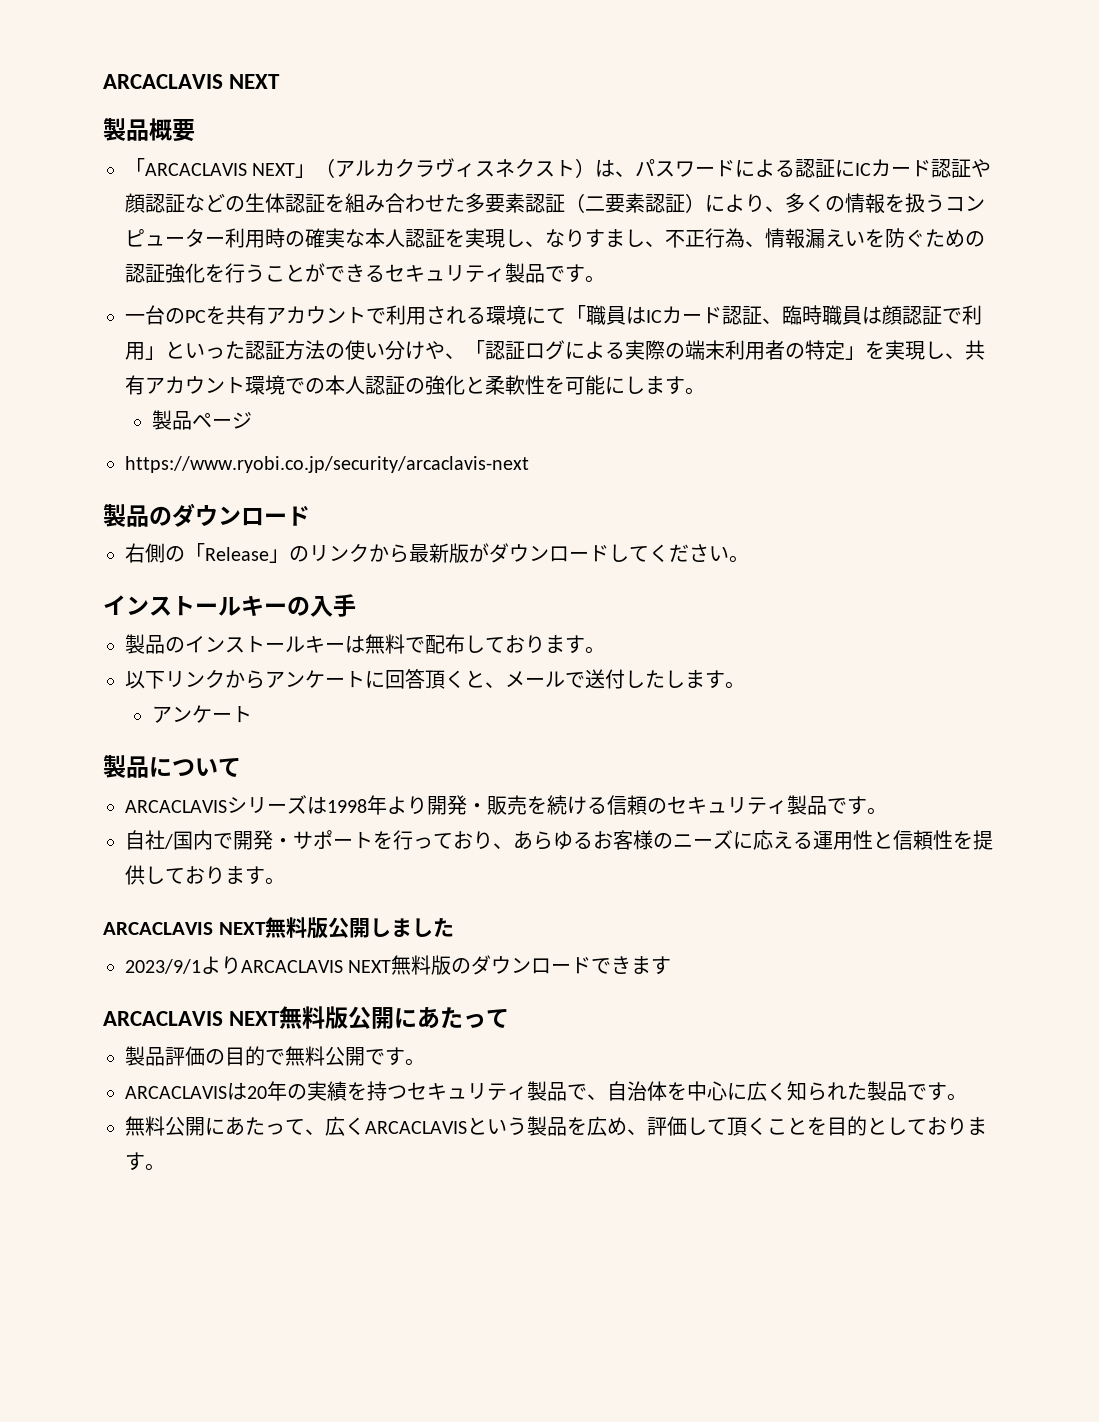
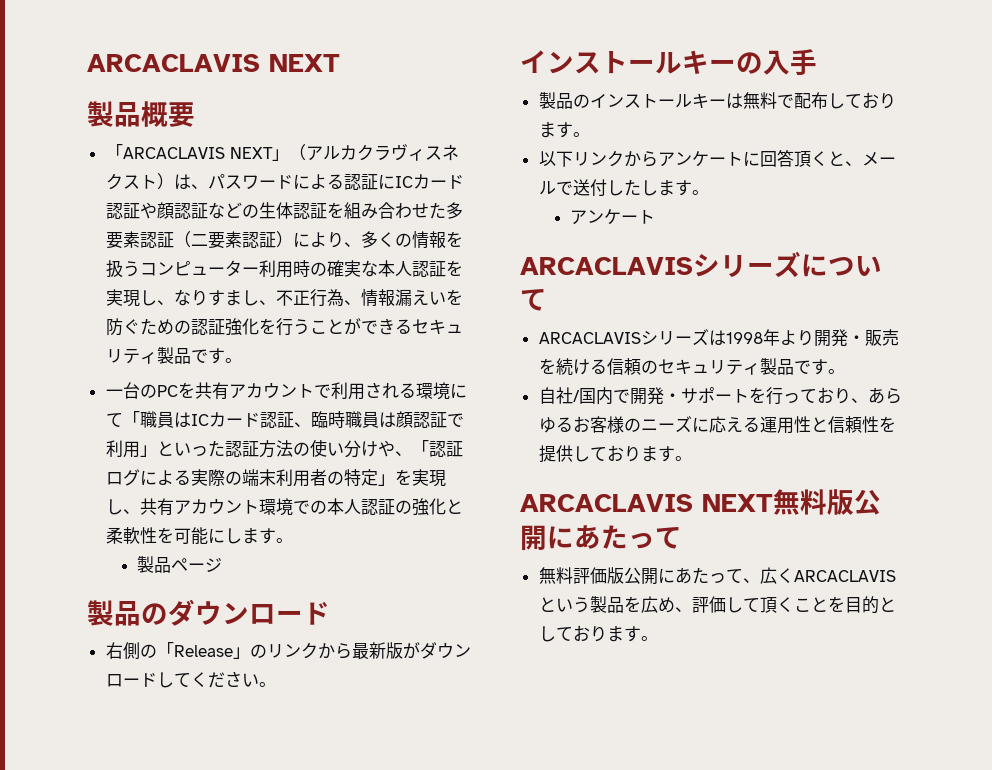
[125,456,529,473] // https://www.ryobi.co.jp/security/arcaclavis-next -> (222, 564) none
[103,755,149,778] 製品 -> [520,251,801,278] ARCACLAVISシリーズ
[103,917,454,939] [125,955,672,975] // ARCACLAVIS NEXT無料版公開しました // 2023/9/1よりARCACLAVIS NEXT無料版のダウンロードできます -> (692, 458) none
[125,1046,425,1066] [125,1081,967,1101] [125,1116,165,1136] 製品評価の目的で無料公開です。 // ARCACLAVISは20年の実績を持つセキュリティ製品で、自治体を中心に広く知られた製品です。 // 無料 -> [538,567,624,584] 無料評価版

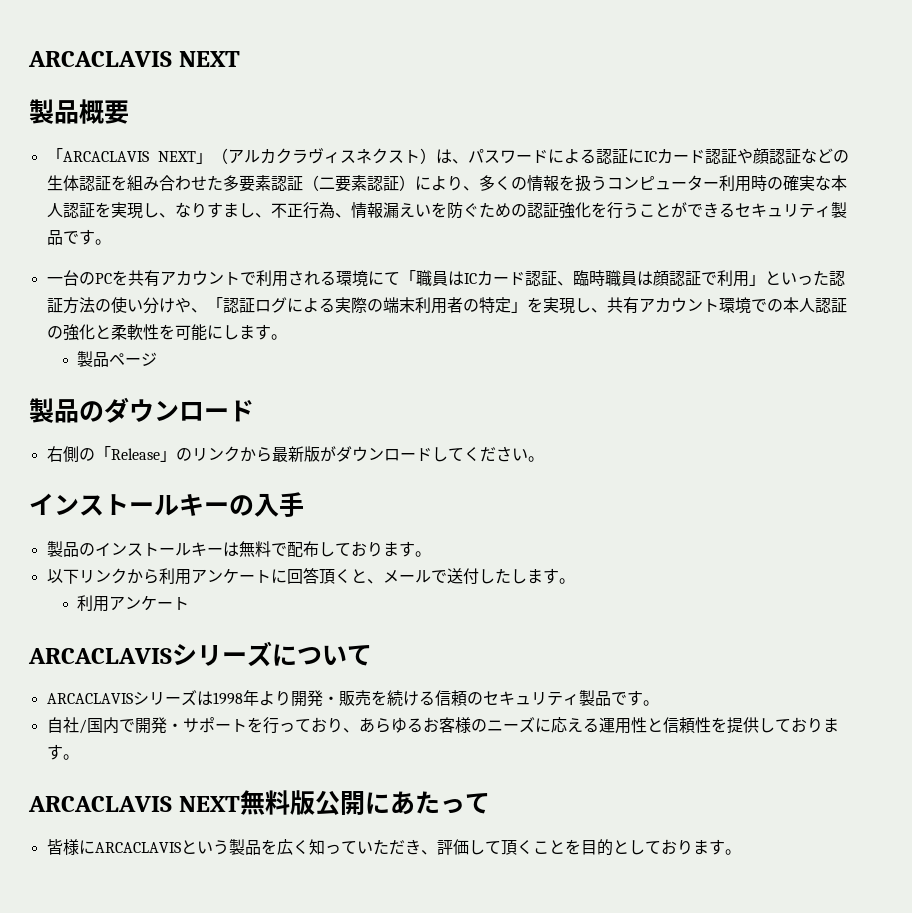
(658, 159) none -> [158,568,191,585] 利用
(709, 192) none -> [76,595,109,612] 利用
[538,567,794,585] 無料評価版公開にあたって、広く -> [46,839,95,855] 皆様に
[657,597,675,613] め -> [292,839,421,855] く知っていただき

